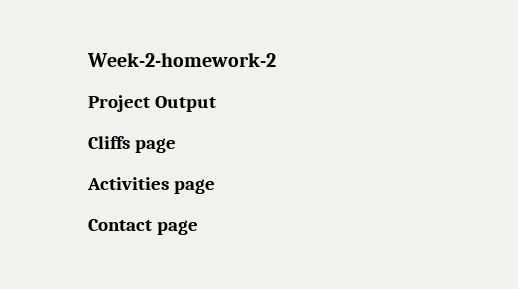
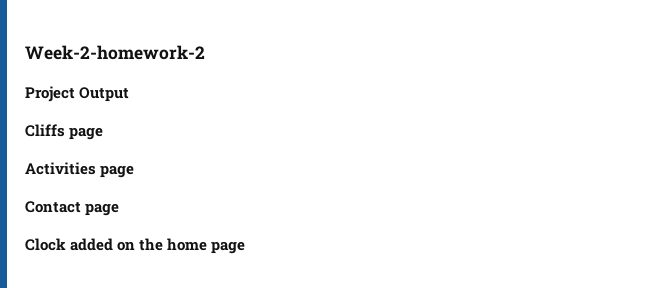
(198, 227) none -> [25,238,246,254] // Clock added on the home page

